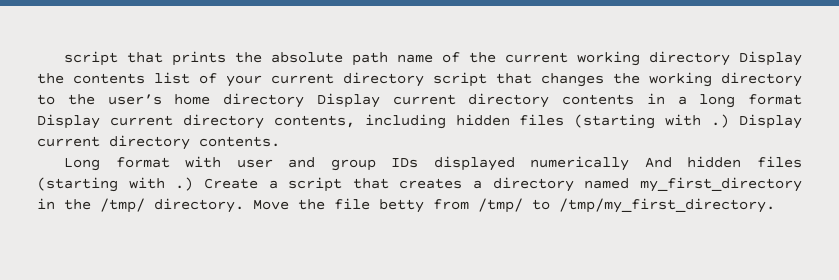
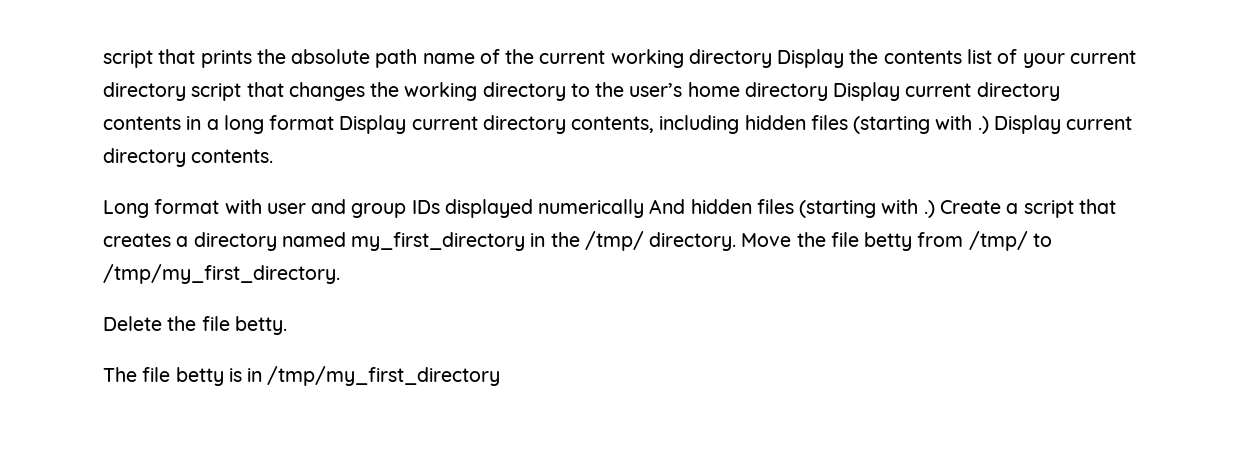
(775, 205) none -> [103,316,287,335] [103,366,501,386] // Delete the file betty. // The file betty is in /tmp/my_first_directory

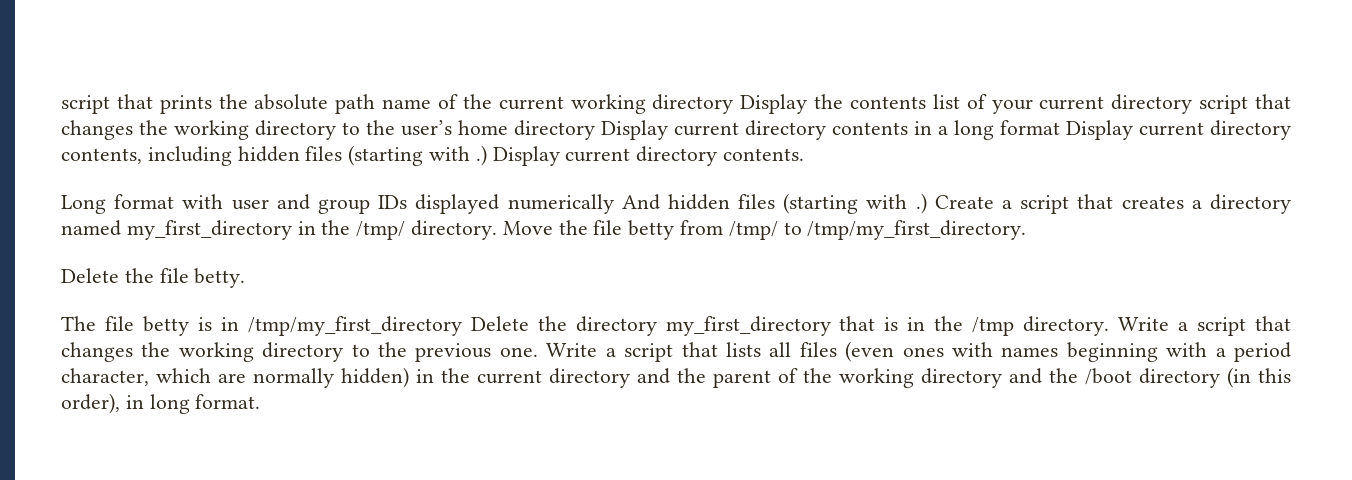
(501, 376) none -> [470,316,1291,336] [61,341,1291,362] [61,367,1291,388] [61,393,261,414] Delete the directory my_first_directory that is in the /tmp directory. Write a script that changes the working directory to the previous one. Write a script that lists all files (even ones with names beginning with a period character, which are normally hidden) in the current directory and the parent of the working directory and the /boot directory (in this order), in long format.

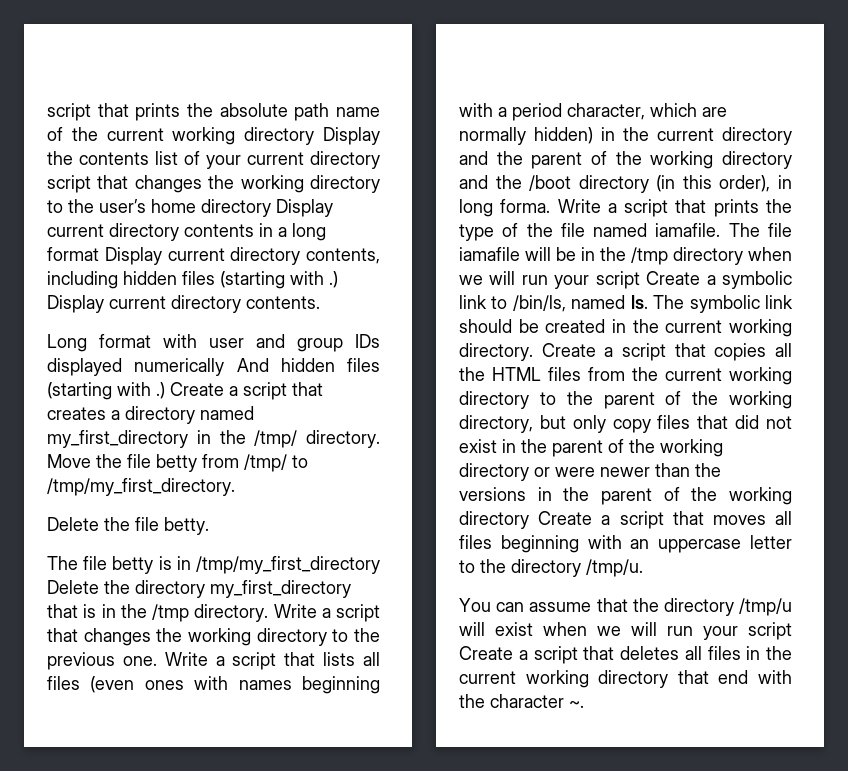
[195,394,261,409] format. -> [500,199,792,217] [459,223,792,241] [459,247,792,265] [459,271,792,289] [459,295,793,313] [459,319,792,337] [459,343,792,361] [459,367,792,385] [459,391,792,409] [459,415,792,433] [459,439,723,457] [459,463,721,481] [459,487,792,505] [459,511,792,529] [459,535,792,553] [459,559,643,577] [459,598,792,616] [459,622,792,640] [459,646,792,664] [459,670,792,688] [459,694,584,708] forma. Write a script that prints the type of the file named iamafile. The file iamafile will be in the /tmp directory when we will run your script Create a symbolic link to /bin/ls, named ls. The symbolic link should be created in the current working directory. Create a script that copies all the HTML files from the current working directory to the parent of the working directory, but only copy files that did not exist in the parent of the working directory or were newer than the versions in the parent of the working directory Create a script that moves all files beginning with an uppercase letter to the directory /tmp/u. // You can assume that the directory /tmp/u will exist when we will run your script Create a script that deletes all files in the current working directory that end with the character ~.

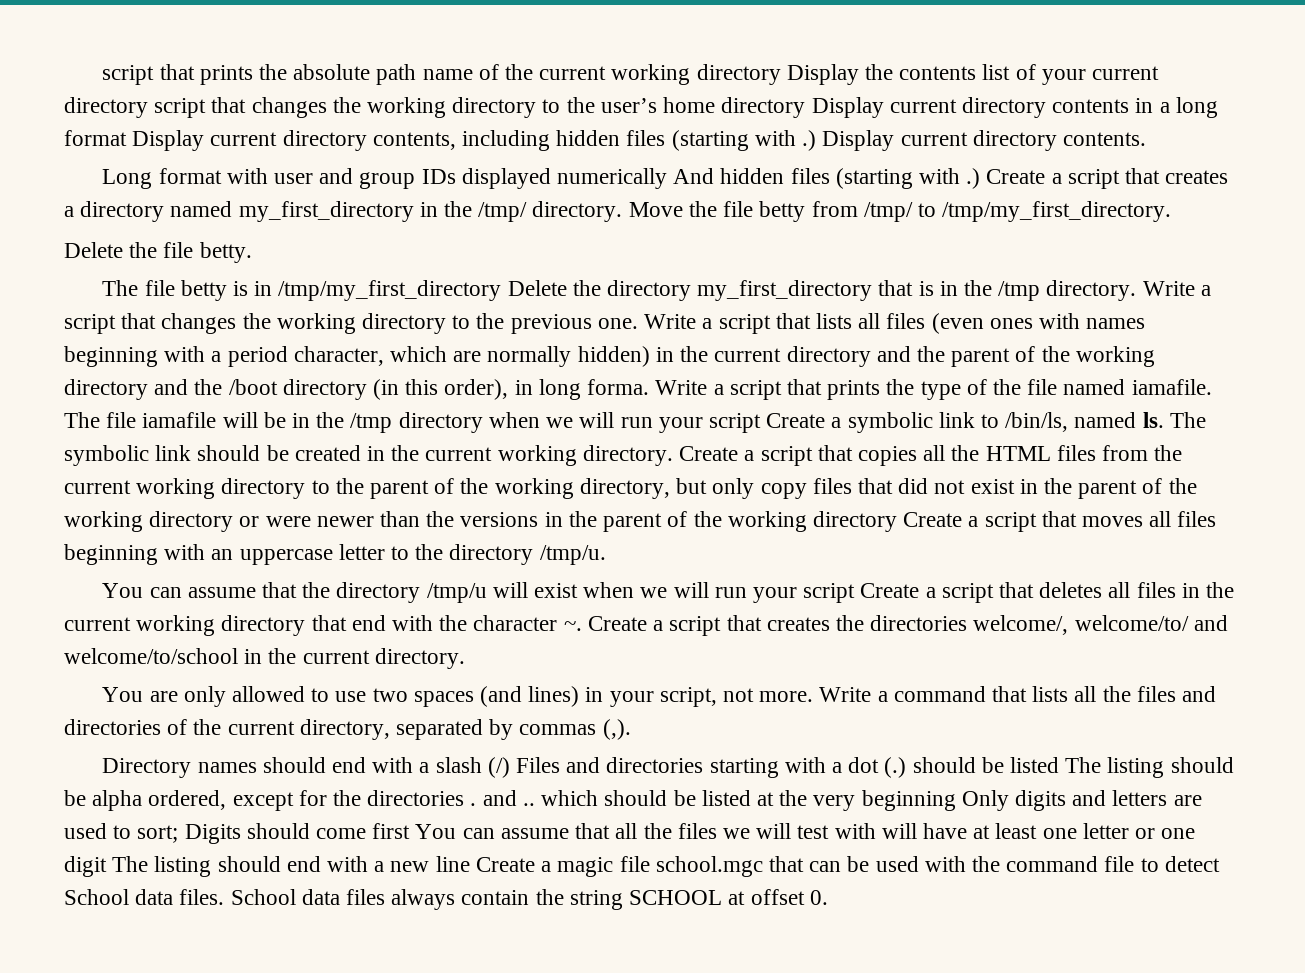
(584, 704) none -> [587,615,1228,636] [64,648,465,669] [102,686,1217,707] [64,719,631,740] [102,757,1234,778] [64,790,1202,811] [64,823,1196,844] [64,856,1220,877] [64,889,828,910] Create a script that creates the directories welcome/, welcome/to/ and welcome/to/school in the current directory. // You are only allowed to use two spaces (and lines) in your script, not more. Write a command that lists all the files and directories of the current directory, separated by commas (,). // Directory names should end with a slash (/) Files and directories starting with a dot (.) should be listed The listing should be alpha ordered, except for the directories . and .. which should be listed at the very beginning Only digits and letters are used to sort; Digits should come first You can assume that all the files we will test with will have at least one letter or one digit The listing should end with a new line Create a magic file school.mgc that can be used with the command file to detect School data files. School data files always contain the string SCHOOL at offset 0.

